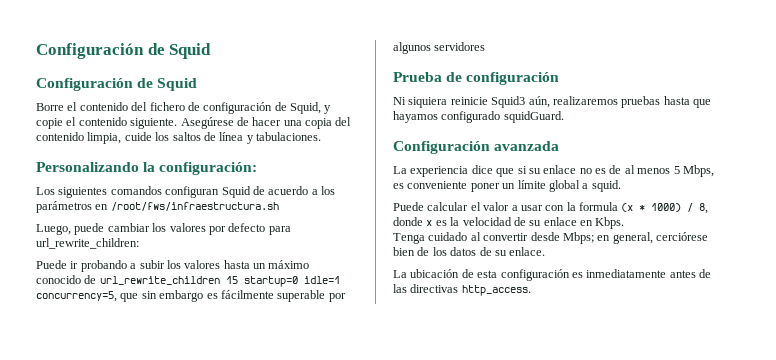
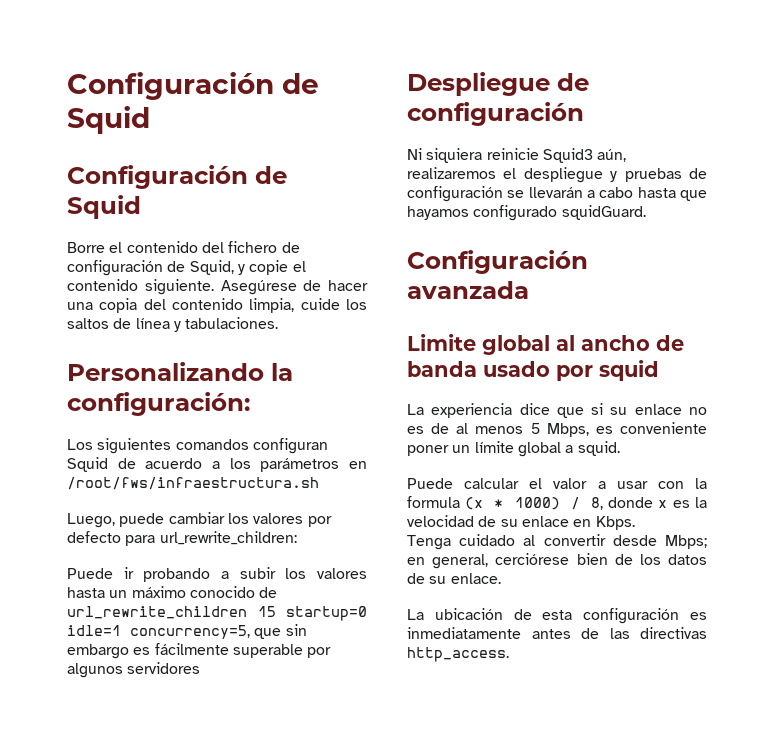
[393,72,442,82] Prueba -> [407,72,550,96] Despliegue
[621,96,661,108] pruebas -> [503,167,707,183] [407,186,634,202] el despliegue y pruebas de configuración se llevarán a cabo
(560, 146) none -> [407,334,684,355] [407,360,659,381] // Limite global al ancho de banda usado por squid

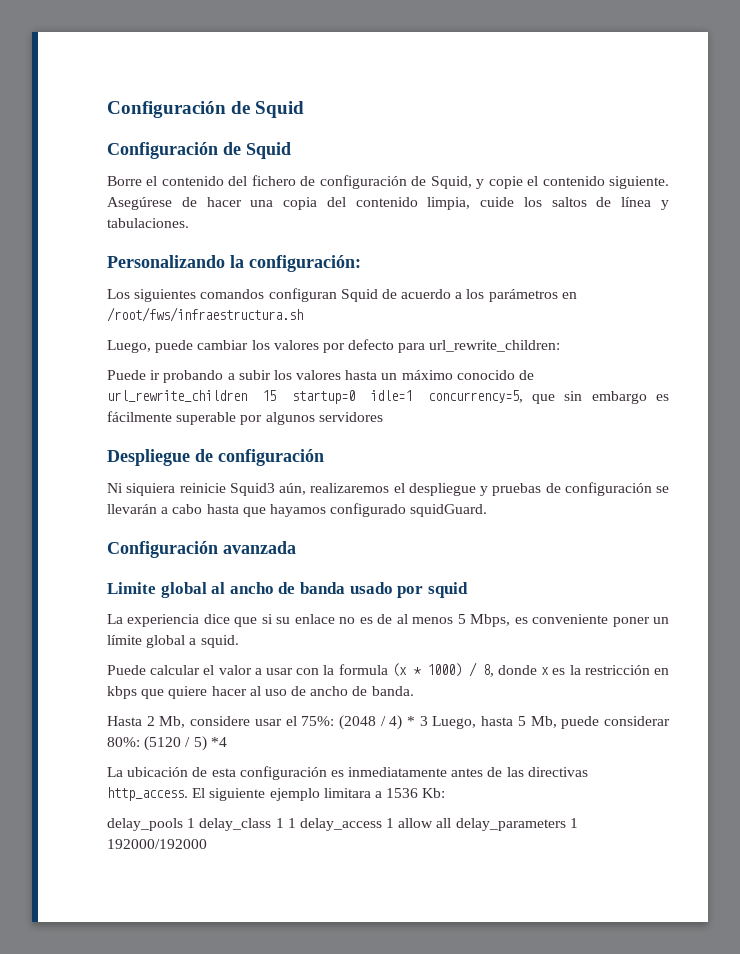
[407,515,635,530] [407,534,707,550] [407,553,707,569] [407,573,501,584] velocidad de su enlace en Kbps. // Tenga cuidado al convertir desde Mbps; en general, cerciórese bien de los datos de su enlace. -> [584,665,669,675] [107,686,414,699] [107,715,670,730] [107,736,227,751] restricción en kbps que quiere hacer al uso de ancho de banda. // Hasta 2 Mb, considere usar el 75%: (2048 / 4) * 3 Luego, hasta 5 Mb, puede considerar 80%: (5120 / 5) *4
(509, 654) none -> [192,788,446,801] [107,818,578,831] [107,839,207,849] El siguiente ejemplo limitara a 1536 Kb: // delay_pools 1 delay_class 1 1 delay_access 1 allow all delay_parameters 1 192000/192000

